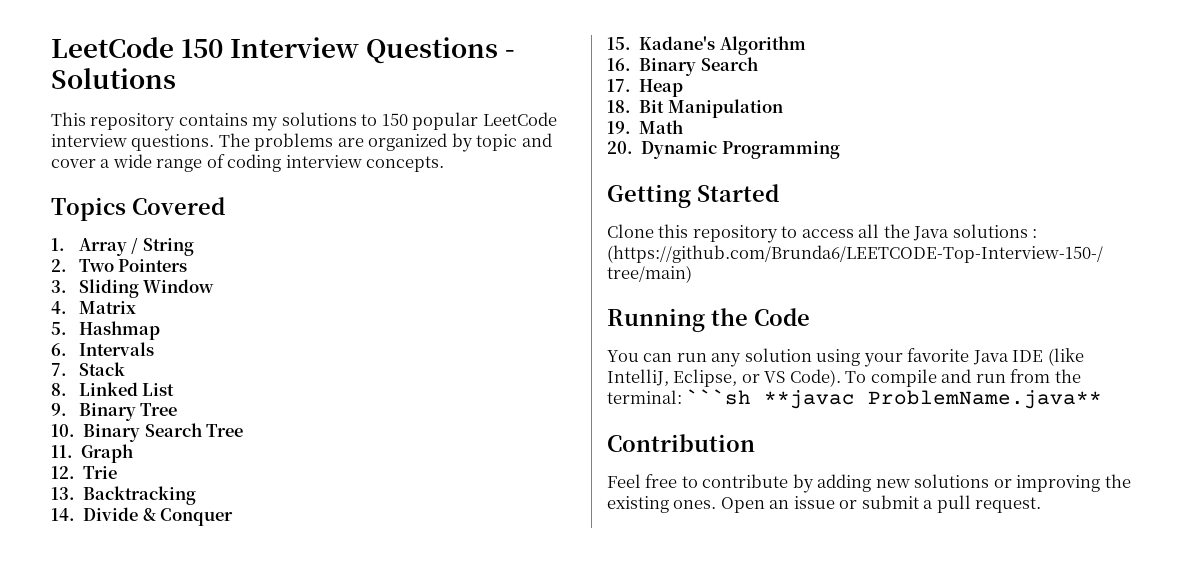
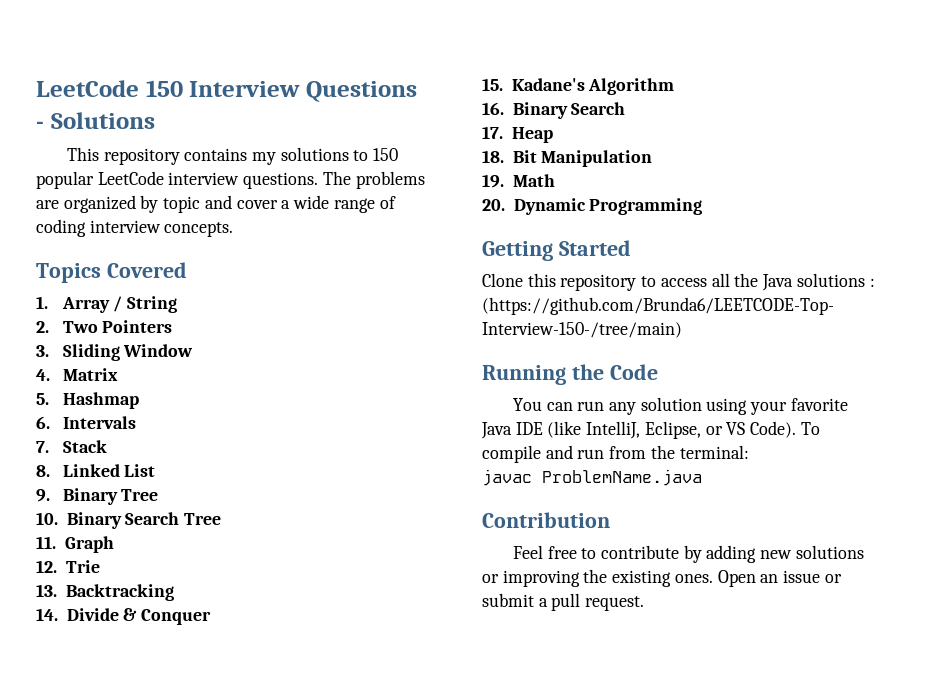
[686,389,1103,409] ```sh **javac ProblemName.java** -> [482,469,702,486] // javac ProblemName.java

